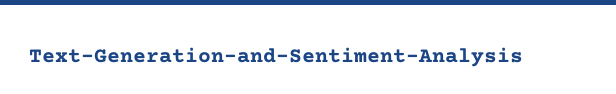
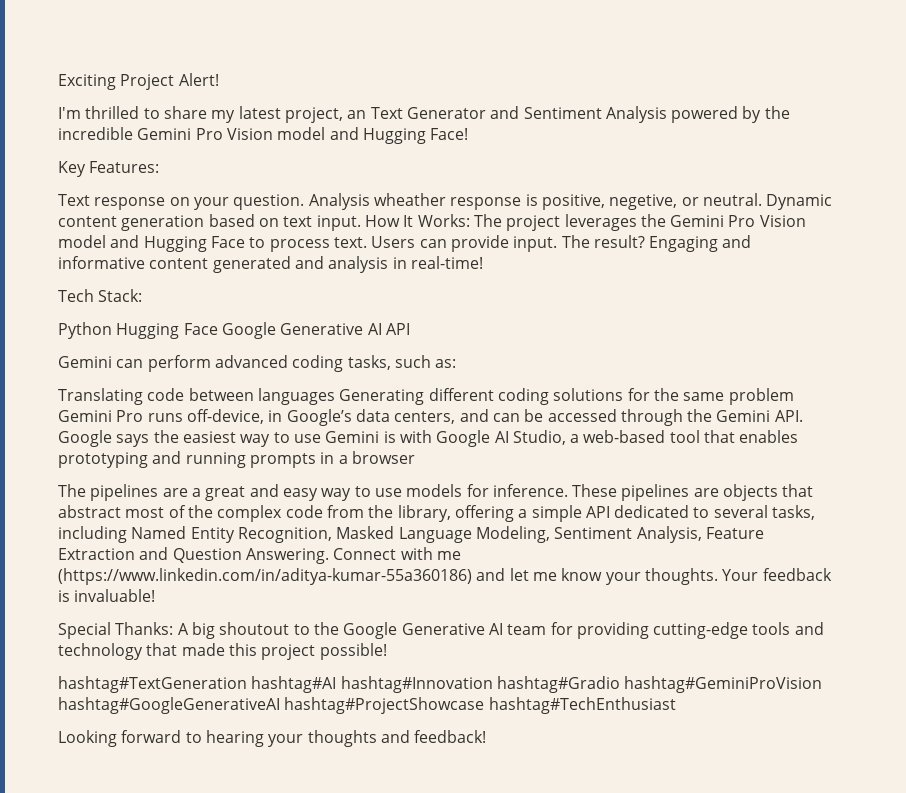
[29,47,523,67] Text-Generation-and-Sentiment-Analysis -> [58,73,219,90] [58,106,790,123] [58,127,469,144] [58,161,160,177] [58,193,833,210] [58,214,806,231] [58,235,752,252] [58,256,483,273] [58,289,143,302] [58,322,410,339] [58,355,457,372] [58,388,794,405] [58,409,803,426] [58,430,799,447] [58,451,415,468] [58,484,814,501] [58,505,816,522] [58,526,764,543] [58,547,461,564] [58,568,832,585] [58,589,156,602] [58,622,824,639] [58,643,387,660] [58,676,823,693] [58,697,676,714] [58,730,487,747] Exciting Project Alert! // I'm thrilled to share my latest project, an Text Generator and Sentiment Analysis powered by the incredible Gemini Pro Vision model and Hugging Face! // Key Features: // Text response on your question. Analysis wheather response is positive, negetive, or neutral. Dynamic content generation based on text input. How It Works: The project leverages the Gemini Pro Vision model and Hugging Face to process text. Users can provide input. The result? Engaging and informative content generated and analysis in real-time! // Tech Stack: // Python Hugging Face Google Generative AI API // Gemini can perform advanced coding tasks, such as: // Translating code between languages Generating different coding solutions for the same problem Gemini Pro runs off-device, in Google’s data centers, and can be accessed through the Gemini API. Google says the easiest way to use Gemini is with Google AI Studio, a web-based tool that enables prototyping and running prompts in a browser // The pipelines are a great and easy way to use models for inference. These pipelines are objects that abstract most of the complex code from the library, offering a simple API dedicated to several tasks, including Named Entity Recognition, Masked Language Modeling, Sentiment Analysis, Feature Extraction and Question Answering. Connect with me (https://www.linkedin.com/in/aditya-kumar-55a360186) and let me know your thoughts. Your feedback is invaluable! // Special Thanks: A big shoutout to the Google Generative AI team for providing cutting-edge tools and technology that made this project possible! // hashtag#TextGeneration hashtag#AI hashtag#Innovation hashtag#Gradio hashtag#GeminiProVision hashtag#GoogleGenerativeAI hashtag#ProjectShowcase hashtag#TechEnthusiast // Looking forward to hearing your thoughts and feedback!

